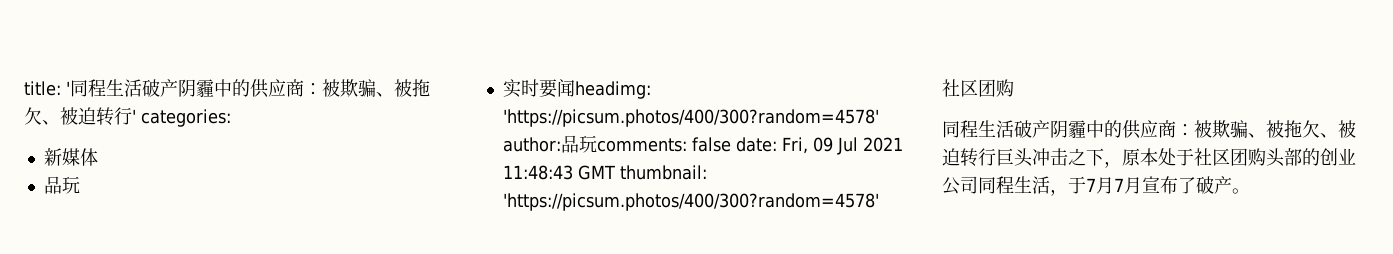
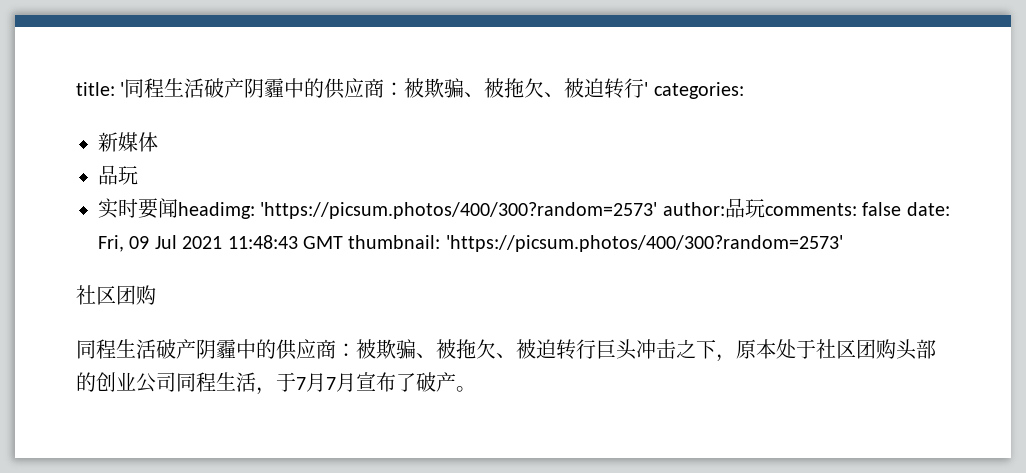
[502,109,879,127] 'https://picsum.photos/400/300?random=4578' -> [260,202,658,219] 'https://picsum.photos/400/300?random=2573'
[502,193,879,211] 'https://picsum.photos/400/300?random=4578' -> [445,235,843,252] 'https://picsum.photos/400/300?random=2573'

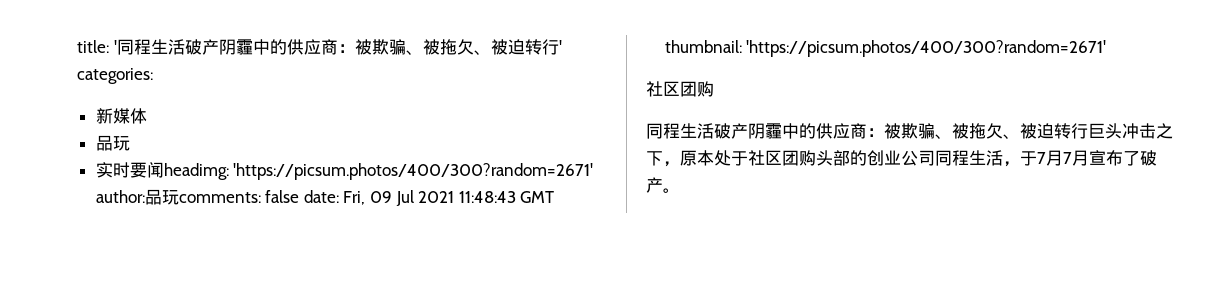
[260,202,658,219] 'https://picsum.photos/400/300?random=2573' -> [233,163,594,180] 'https://picsum.photos/400/300?random=2671'
[445,235,843,252] 'https://picsum.photos/400/300?random=2573' -> [746,40,1107,57] 'https://picsum.photos/400/300?random=2671'

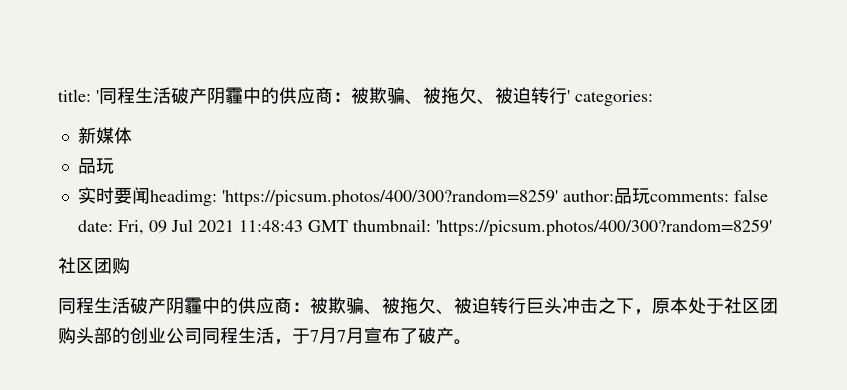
[233,163,594,180] 'https://picsum.photos/400/300?random=2671' -> [221,189,558,206] 'https://picsum.photos/400/300?random=8259'
[746,40,1107,57] 'https://picsum.photos/400/300?random=2671' -> [435,219,772,236] 'https://picsum.photos/400/300?random=8259'

